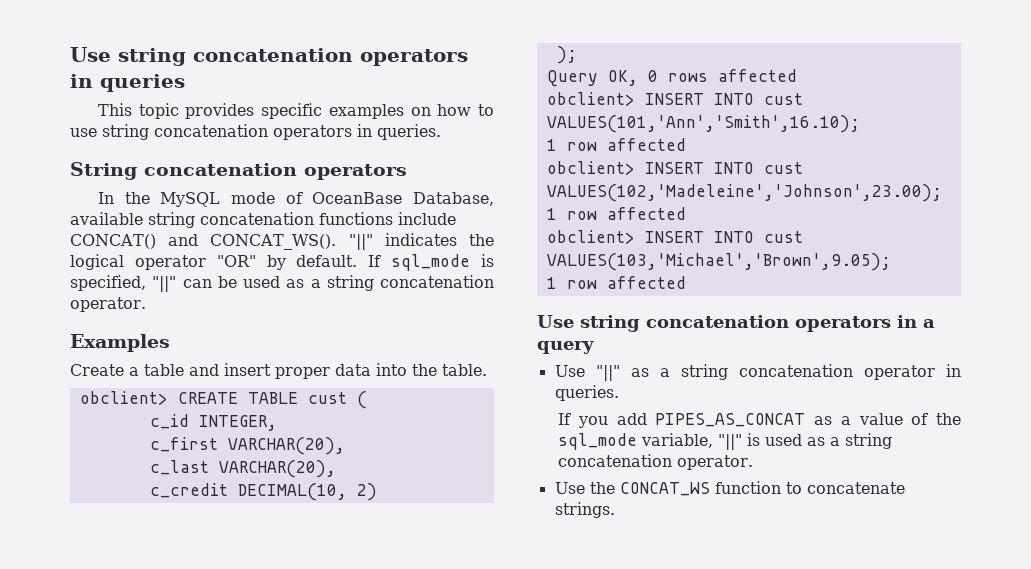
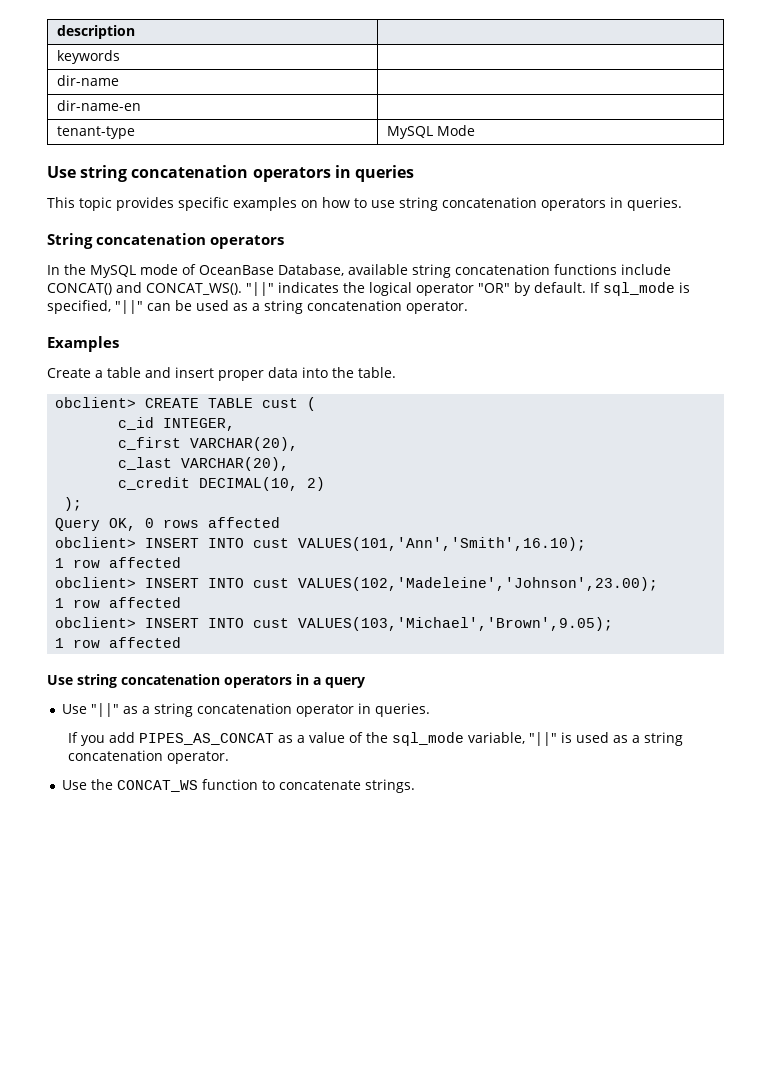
(70, 54) none -> [56,25,135,39] [56,50,120,64] [56,75,119,86] [56,100,141,111] [56,126,135,139] [386,125,475,139] description | // keywords | // dir-name | // dir-name-en | // tenant-type | MySQL Mode //

